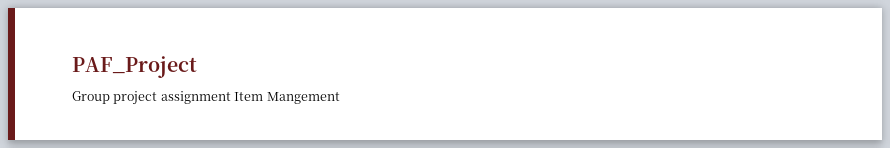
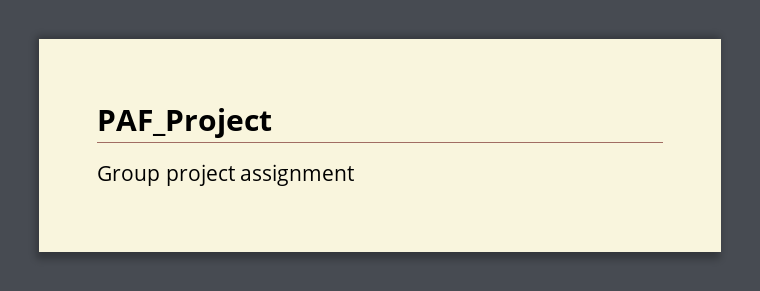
[234,92,340,104] Item Mangement -> (355, 175) none

